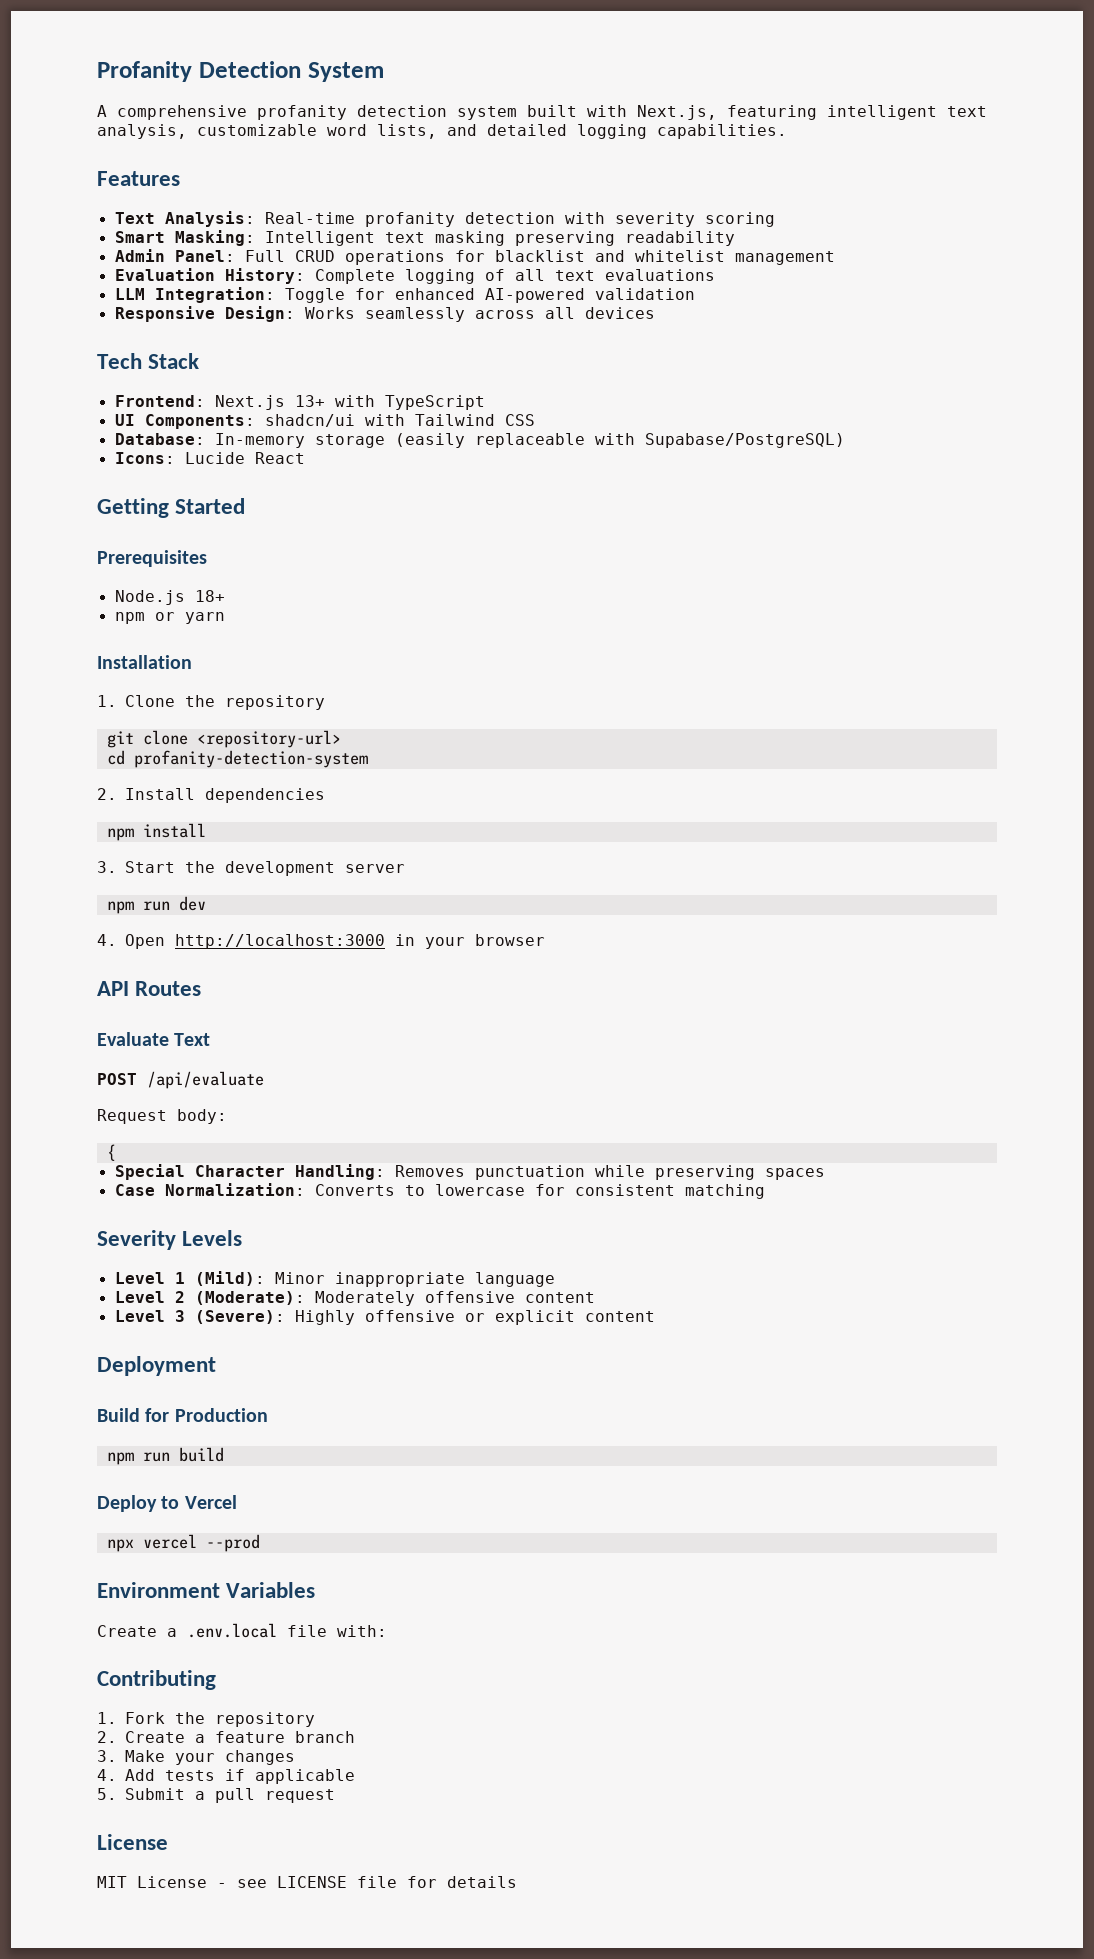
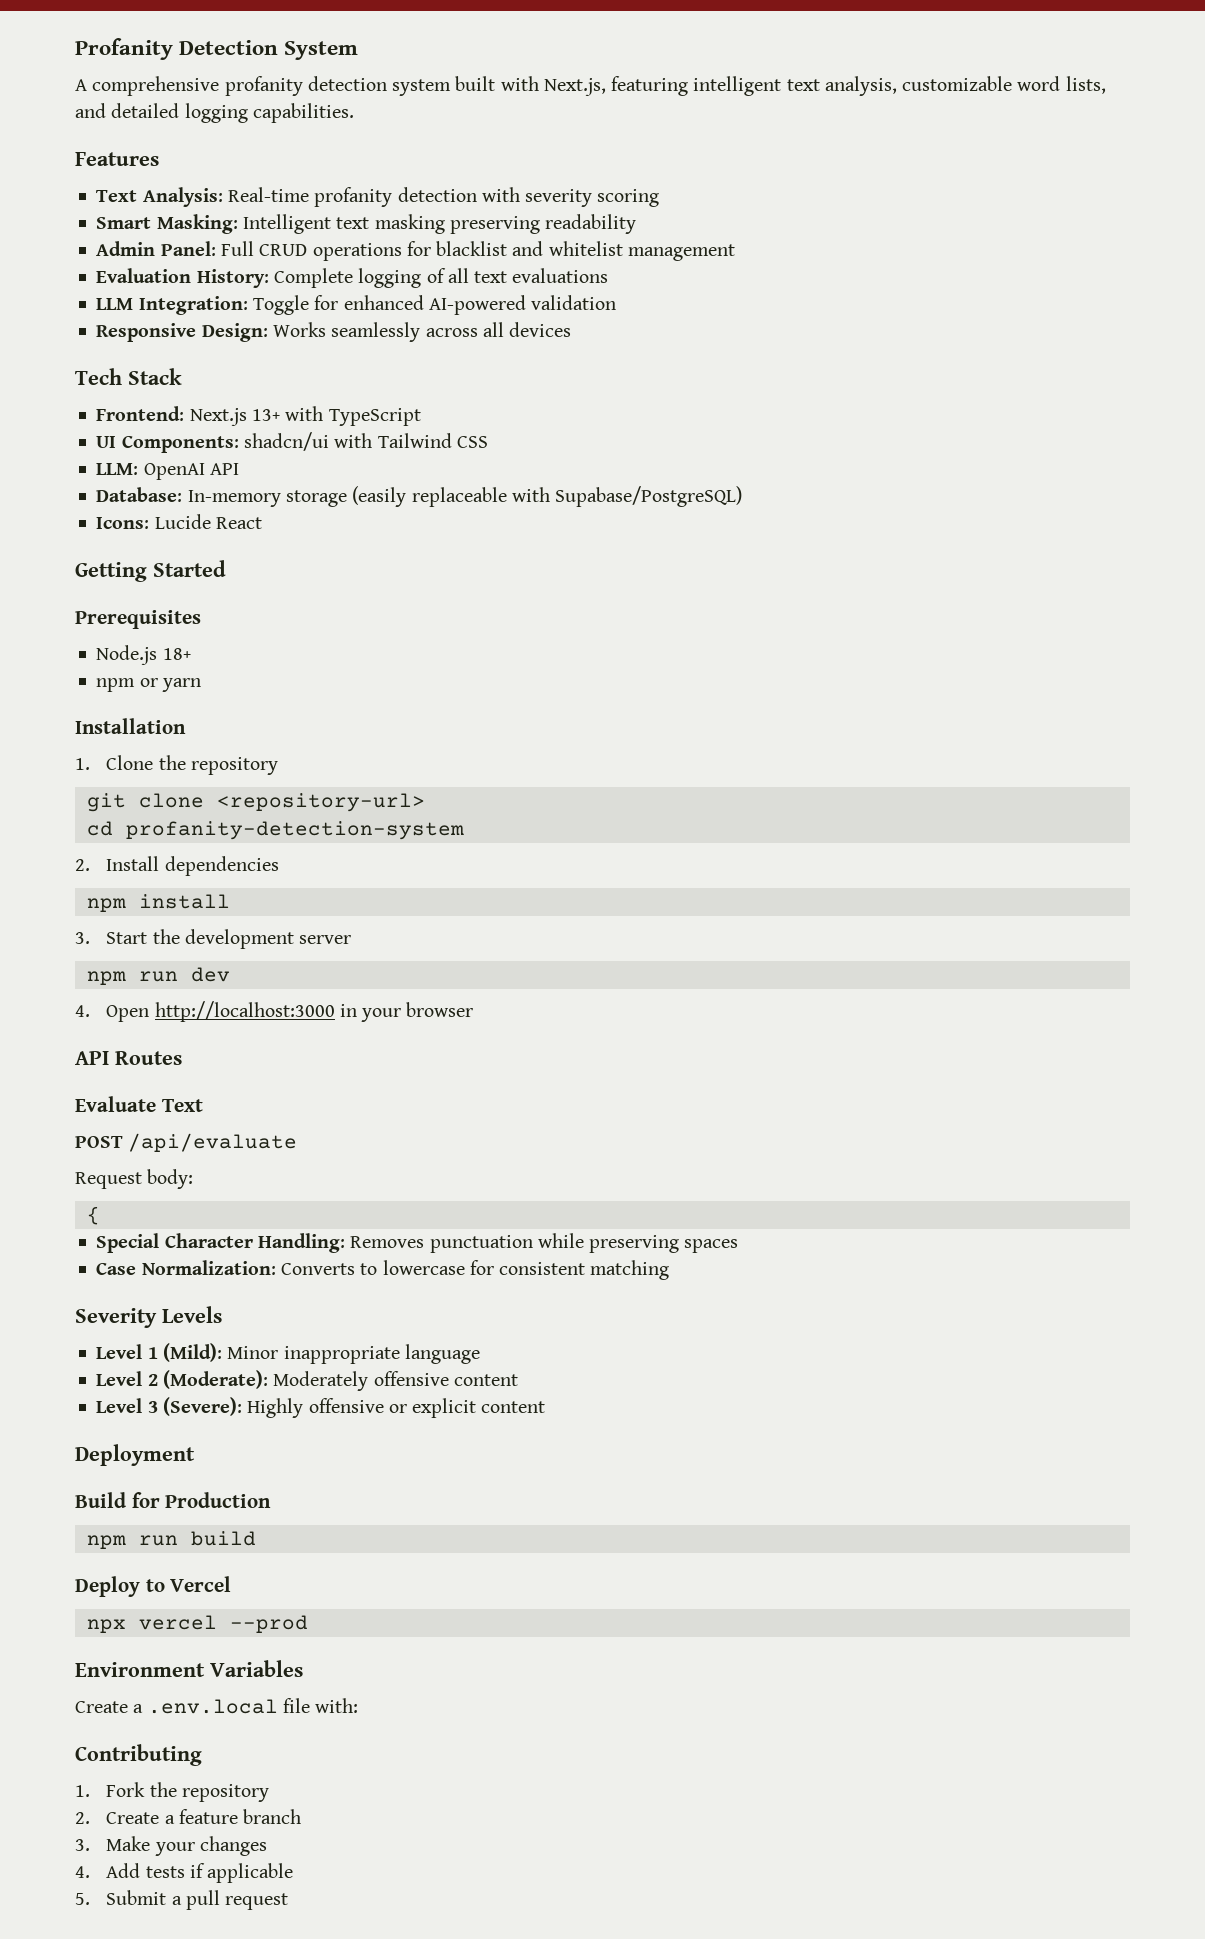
(535, 420) none -> [96,463,239,480] // LLM: OpenAI API
[97,1834,168,1850] [97,1876,517,1888] // License // MIT License - see LICENSE file for details -> (289, 1901) none

